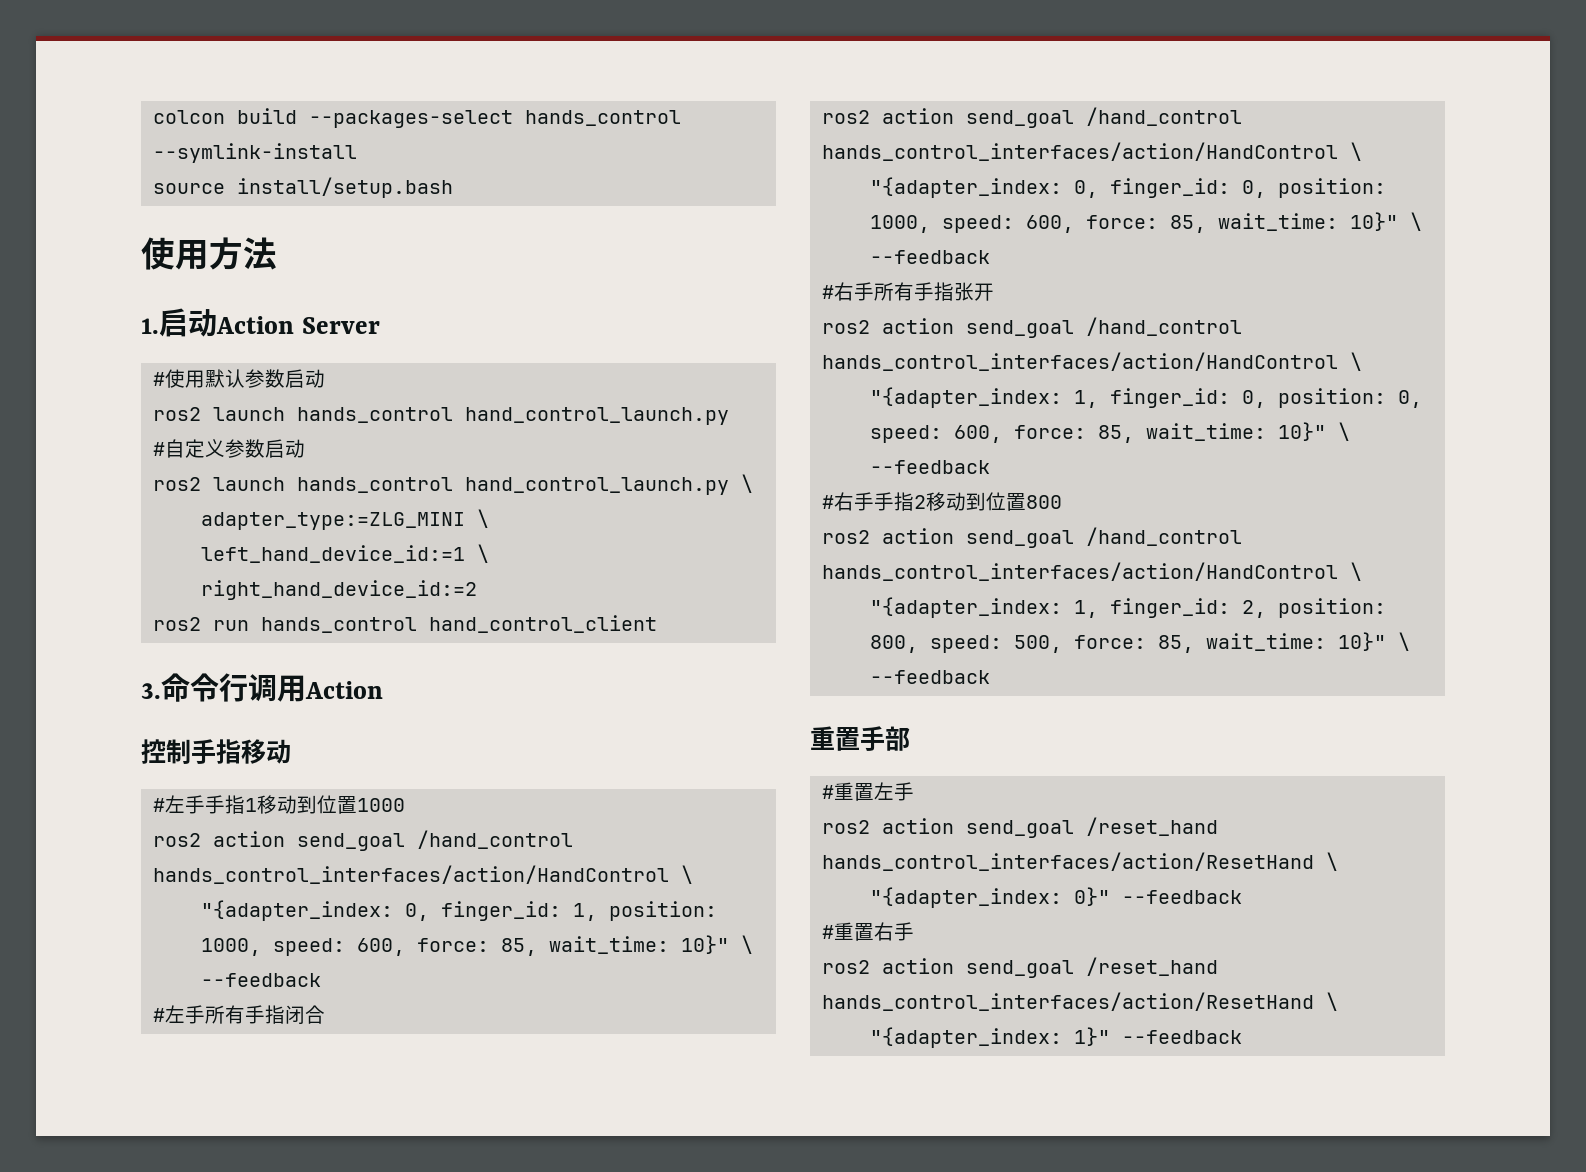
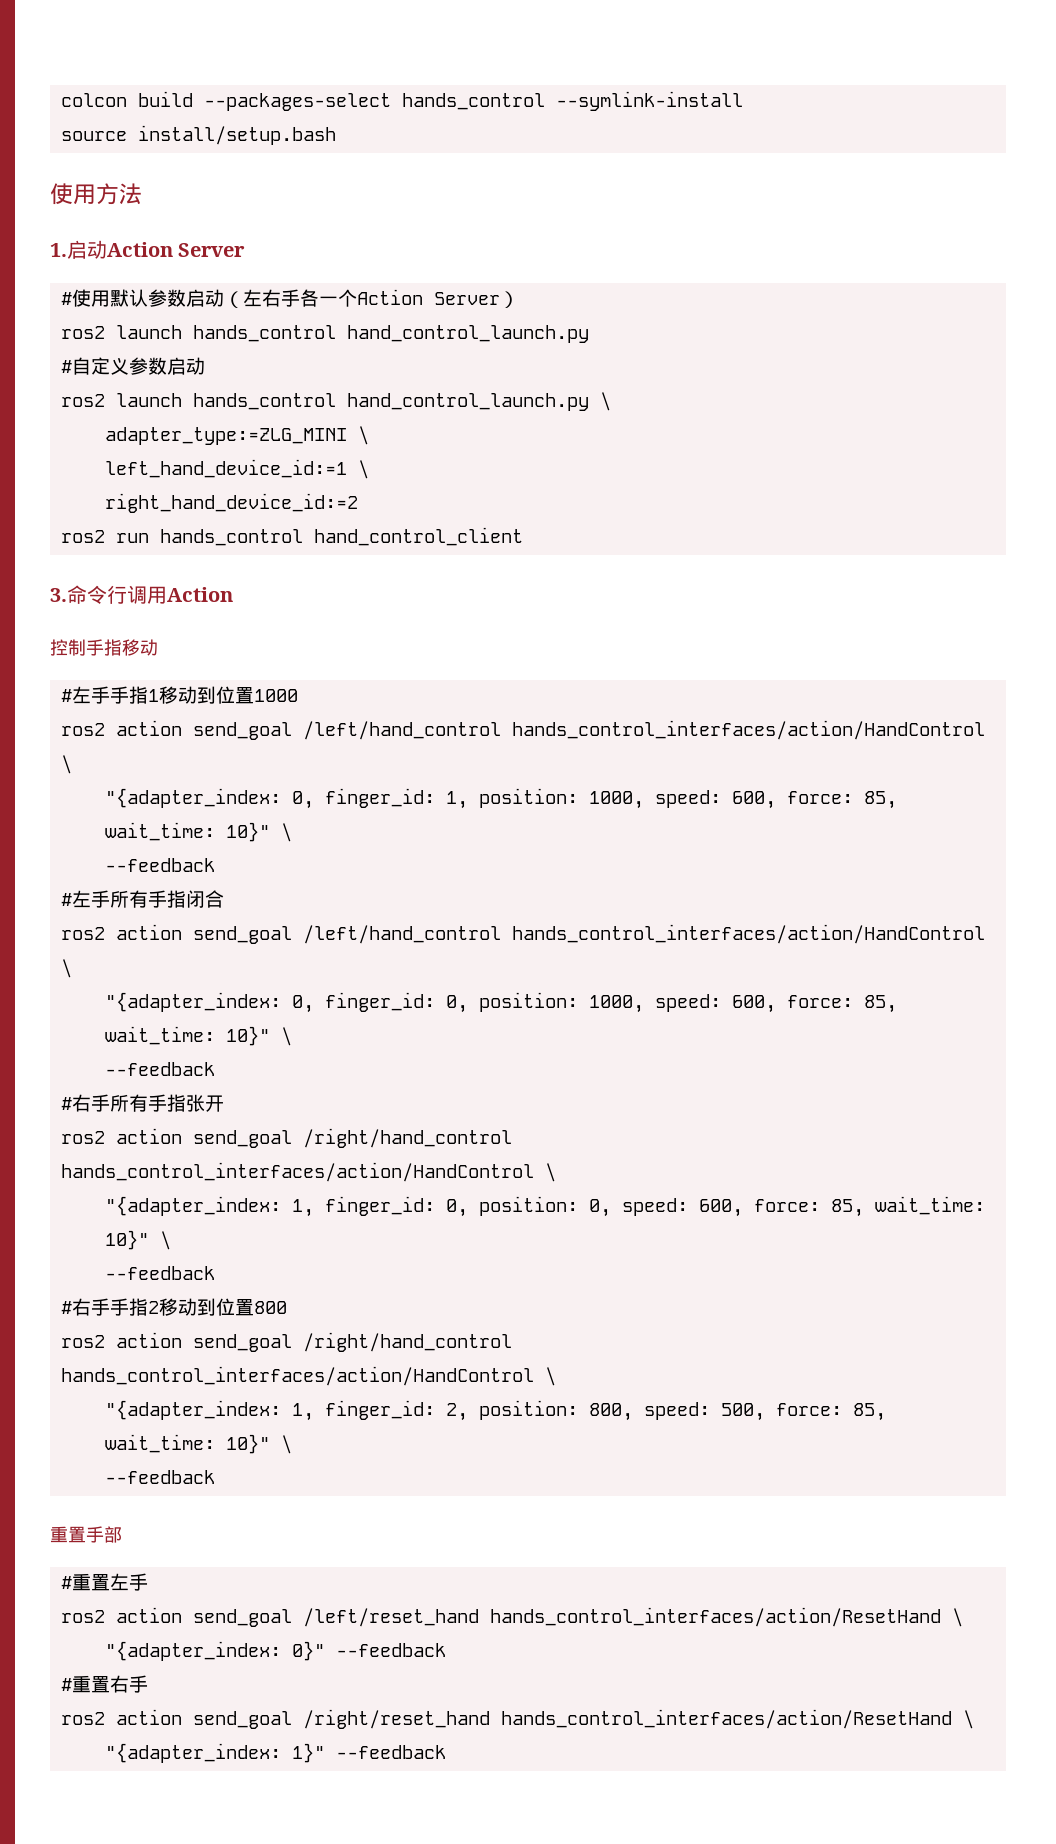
(325, 378) none -> [223,289,519,308] （左右手各一个Action Server）
[417,830,573,849] /hand_control -> [302,721,501,740] /left/hand_control
[1086,107,1242,126] /hand_control -> [302,925,501,944] /left/hand_control
[1086,317,1242,336] /hand_control -> [302,1128,512,1148] /right/hand_control
[1086,527,1242,546] /hand_control -> [302,1332,512,1352] /right/hand_control
[1086,817,1218,836] /reset_hand -> [302,1608,479,1627] /left/reset_hand
[1086,957,1218,976] /reset_hand -> [302,1709,490,1729] /right/reset_hand

